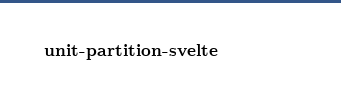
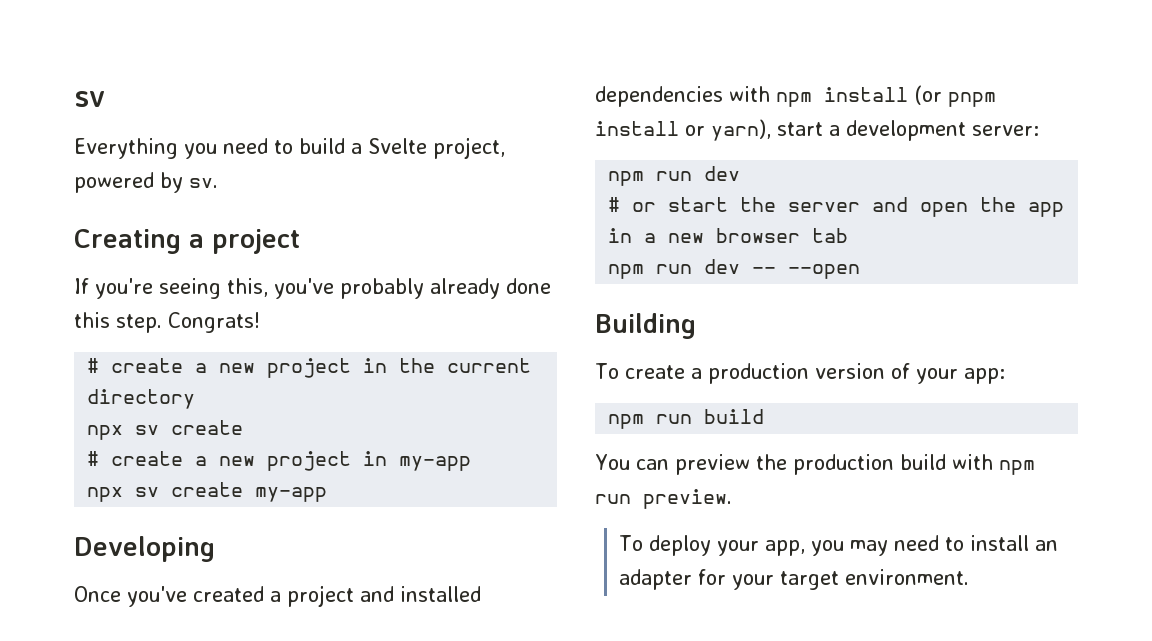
[44,44,218,60] unit-partition-svelte -> [74,91,105,107] [74,137,505,159] [74,172,218,193] [74,229,300,254] [74,278,551,299] [74,312,260,333] [87,358,532,378] [87,389,196,409] [87,420,244,440] [87,451,472,471] [87,482,328,502] [74,536,215,562] [74,585,481,607] [595,85,996,107] [595,119,1039,141] [608,166,741,186] [608,197,1065,217] [608,228,849,243] [608,259,861,279] [595,313,696,339] [595,363,1005,384] [608,409,765,429] [595,454,1035,475] [595,489,732,509] [619,535,1059,556] [619,569,970,590] sv // Everything you need to build a Svelte project, powered by sv. // Creating a project // If you're seeing this, you've probably already done this step. Congrats! // # create a new project in the current directory // npx sv create // # create a new project in my-app // npx sv create my-app // Developing // Once you've created a project and installed dependencies with npm install (or pnpm install or yarn), start a development server: // npm run dev // # or start the server and open the app in a new browser tab // npm run dev -- --open // Building // To create a production version of your app: // npm run build // You can preview the production build with npm run preview. // To deploy your app, you may need to install an adapter for your target environment.

